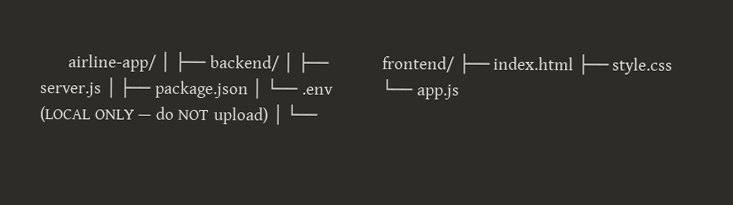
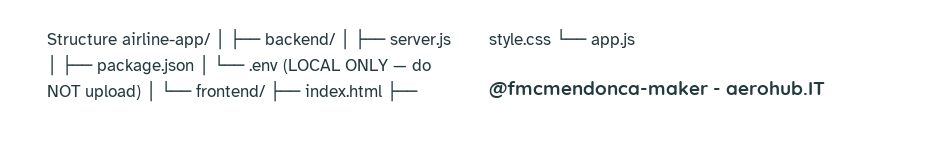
(67, 63) none -> [47,33,117,45] Structure
(460, 92) none -> [489,81,826,99] // @fmcmendonca-maker - aerohub.IT

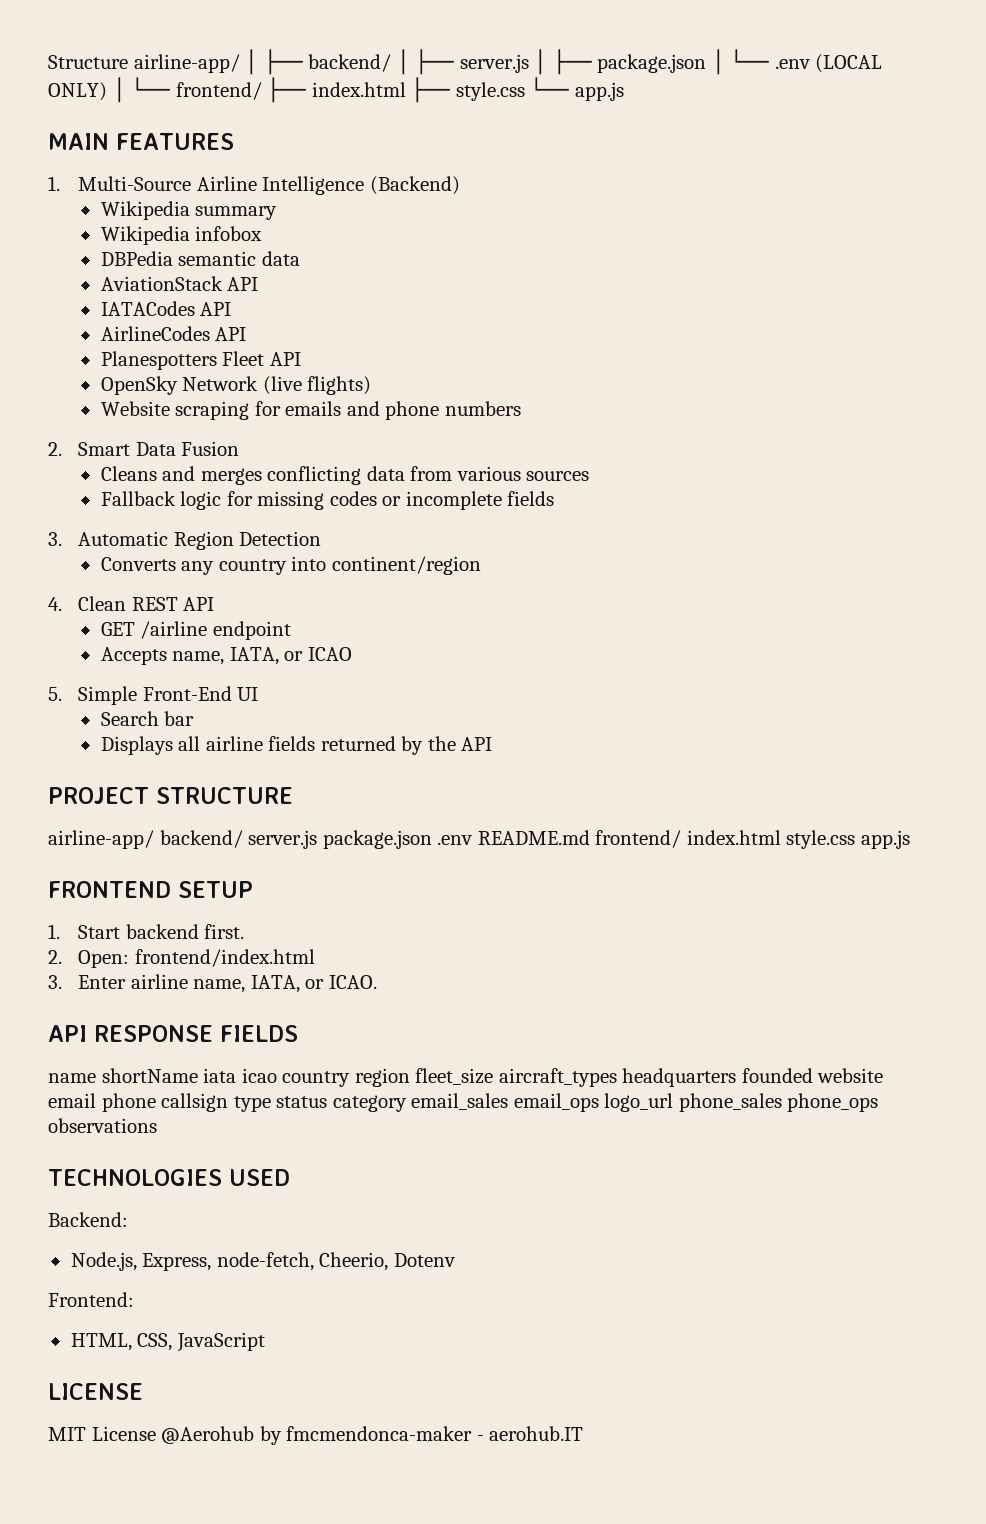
[345,59,431,71] [47,85,141,100] ONLY — do NOT upload) -> [48,82,107,101] ONLY)
[489,81,708,99] @fmcmendonca-maker -> [48,133,234,150] [48,176,460,195] [100,201,278,220] [100,226,263,245] [100,251,300,266] [100,276,259,291] [100,301,232,316] [100,326,247,341] [100,351,301,370] [100,376,372,395] [100,401,521,420] [48,441,240,456] [100,466,590,485] [100,491,555,510] [48,531,322,550] [100,556,481,575] [48,596,215,611] [100,621,291,640] [100,647,352,665] [48,686,259,705] [100,711,195,726] [100,736,493,755] [48,787,293,804] [48,830,910,849] [48,881,253,898] [48,924,245,939] [48,949,315,968] [48,974,377,993] [48,1025,298,1042] [48,1068,884,1087] [48,1093,879,1112] [48,1118,157,1133] [48,1169,290,1186] [48,1212,128,1227] [70,1252,455,1271] [48,1292,134,1307] [70,1332,265,1352] [48,1383,143,1400] [48,1426,473,1445] MAIN FEATURES // 1. Multi-Source Airline Intelligence (Backend) // Wikipedia summary // Wikipedia infobox // DBPedia semantic data // AviationStack API // IATACodes API // AirlineCodes API // Planespotters Fleet API // OpenSky Network (live flights) // Website scraping for emails and phone numbers // 2. Smart Data Fusion // Cleans and merges conflicting data from various sources // Fallback logic for missing codes or incomplete fields // 3. Automatic Region Detection // Converts any country into continent/region // 4. Clean REST API // GET /airline endpoint // Accepts name, IATA, or ICAO // 5. Simple Front-End UI // Search bar // Displays all airline fields returned by the API // PROJECT STRUCTURE // airline-app/ backend/ server.js package.json .env README.md frontend/ index.html style.css app.js // FRONTEND SETUP // 1. Start backend first. // 2. Open: frontend/index.html // 3. Enter airline name, IATA, or ICAO. // API RESPONSE FIELDS // name shortName iata icao country region fleet_size aircraft_types headquarters founded website email phone callsign type status category email_sales email_ops logo_url phone_sales phone_ops observations // TECHNOLOGIES USED // Backend: // Node.js, Express, node-fetch, Cheerio, Dotenv // Frontend: // HTML, CSS, JavaScript // LICENSE // MIT License @Aerohub by fmcmendonca-maker

